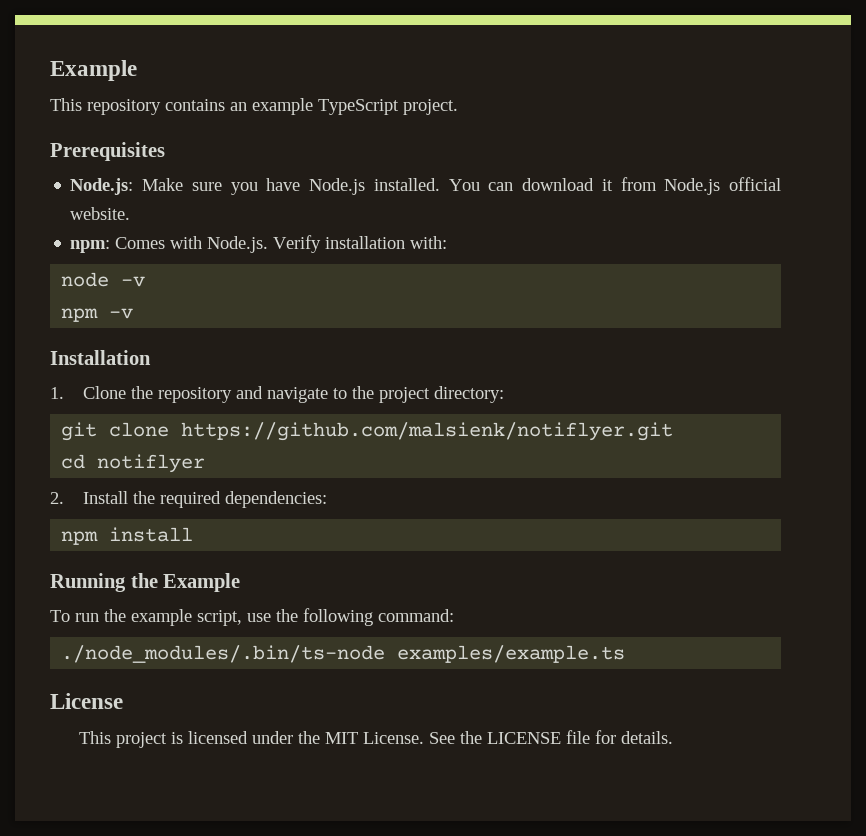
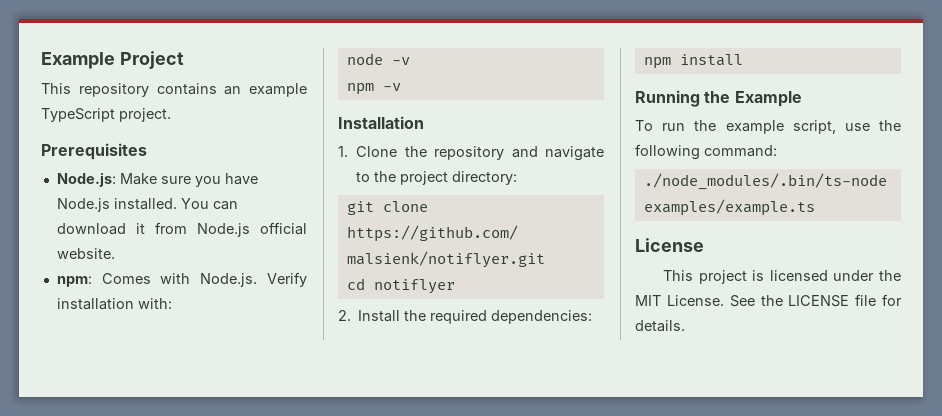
[50,60,137,81] Example -> [41,51,184,69] Example Project

